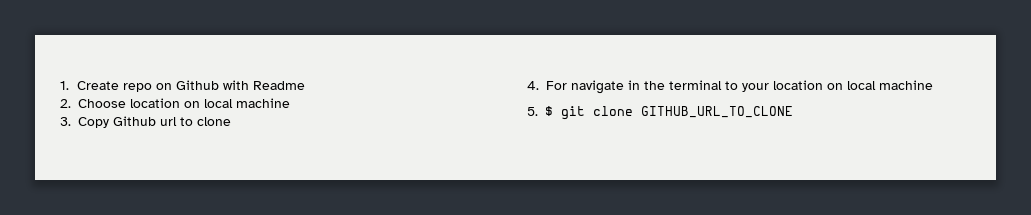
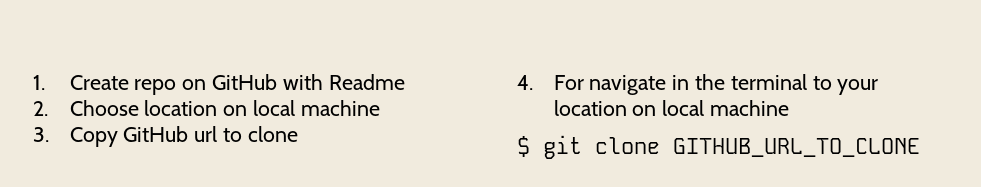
[176,80,220,90] Github -> [212,74,278,90] GitHub
[113,116,156,126] Github -> [123,126,189,142] GitHub
[527,107,538,116] 5. -> (790, 108) none

